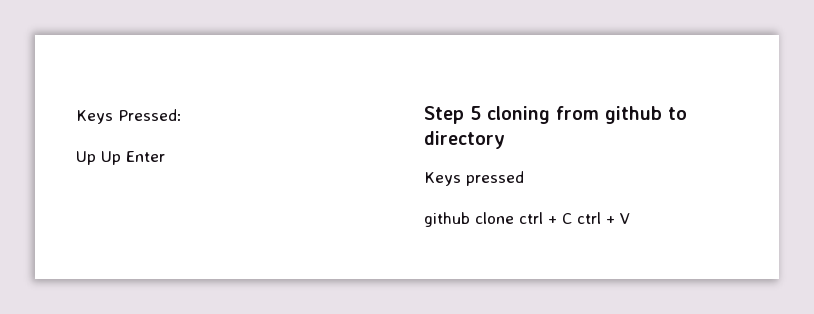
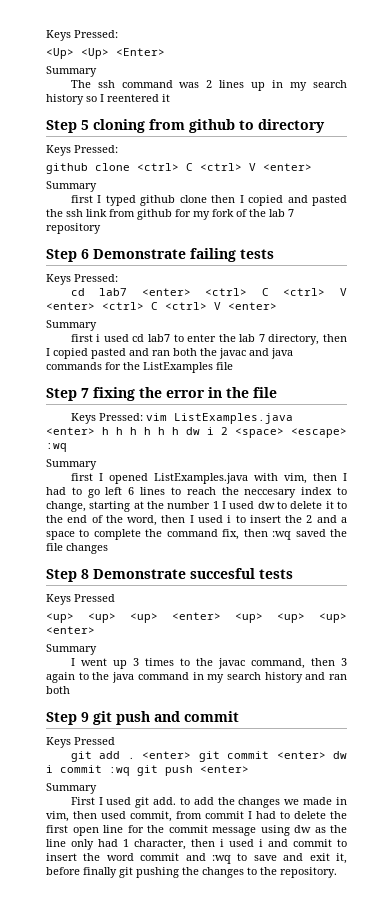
[76,109,182,124] [76,151,165,165] Keys Pressed: // Up Up Enter -> [46,30,118,41] [46,48,165,59] [46,66,97,77] [70,80,347,91] [46,94,170,105] Keys Pressed: // <Up> <Up> <Enter> // Summary // The ssh command was 2 lines up in my search history so I reentered it
[466,171,524,186] [424,212,630,227] pressed // github clone ctrl + C ctrl + V -> [74,145,118,153] [46,163,312,174] [46,181,97,192] [70,195,347,206] [46,209,294,220] [46,223,101,234] [46,248,274,262] [46,274,118,285] [70,288,348,296] [46,302,277,310] [46,320,97,331] [70,334,347,345] [46,348,293,359] [46,362,233,373] [46,387,277,401] [70,413,293,424] [46,427,347,438] [46,443,67,452] [46,459,97,470] [70,473,347,484] [46,487,347,498] [46,501,347,512] [46,515,347,526] [46,529,348,540] [46,543,108,554] [46,568,293,582] [46,594,115,605] [46,612,347,623] [46,626,95,634] [46,644,97,655] [70,658,347,669] [46,672,347,683] [46,686,70,694] [46,711,239,725] [46,737,115,748] [70,751,347,762] [46,765,249,776] [46,783,97,794] [70,797,347,808] [46,811,347,822] [46,825,347,836] [46,839,347,850] [46,853,347,864] [46,867,337,878] Pressed: // github clone <ctrl> C <ctrl> V <enter> // Summary // first I typed github clone then I copied and pasted the ssh link from github for my fork of the lab 7 repository // Step 6 Demonstrate failing tests // Keys Pressed: // cd lab7 <enter> <ctrl> C <ctrl> V <enter> <ctrl> C <ctrl> V <enter> // Summary // first i used cd lab7 to enter the lab 7 directory, then I copied pasted and ran both the javac and java commands for the ListExamples file // Step 7 fixing the error in the file // Keys Pressed: vim ListExamples.java <enter> h h h h h h dw i 2 <space> <escape> :wq // Summary // first I opened ListExamples.java with vim, then I had to go left 6 lines to reach the neccesary index to change, starting at the number 1 I used dw to delete it to the end of the word, then I used i to insert the 2 and a space to complete the command fix, then :wq saved the file changes // Step 8 Demonstrate succesful tests // Keys Pressed // <up> <up> <up> <enter> <up> <up> <up> <enter> // Summary // I went up 3 times to the javac command, then 3 again to the java command in my search history and ran both // Step 9 git push and commit // Keys Pressed // git add . <enter> git commit <enter> dw i commit :wq git push <enter> // Summary // First I used git add. to add the changes we made in vim, then used commit, from commit I had to delete the first open line for the commit message using dw as the line only had 1 character, then i used i and commit to insert the word commit and :wq to save and exit it, before finally git pushing the changes to the repository.

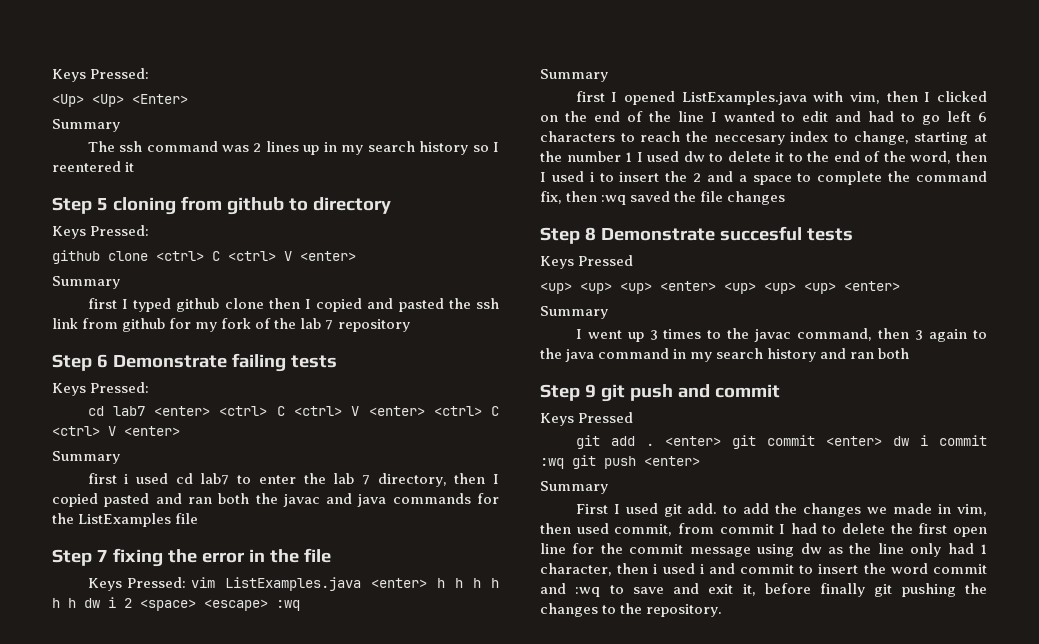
(347, 477) none -> [937,91,987,102] [540,111,862,122] clicked on the end of the line I wanted to edit and
[140,487,166,495] lines -> [540,131,615,142] characters

